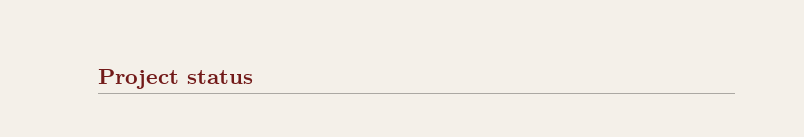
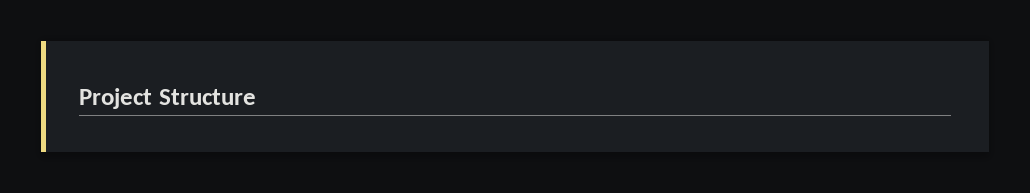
[187,70,253,84] status -> [158,89,256,105] Structure

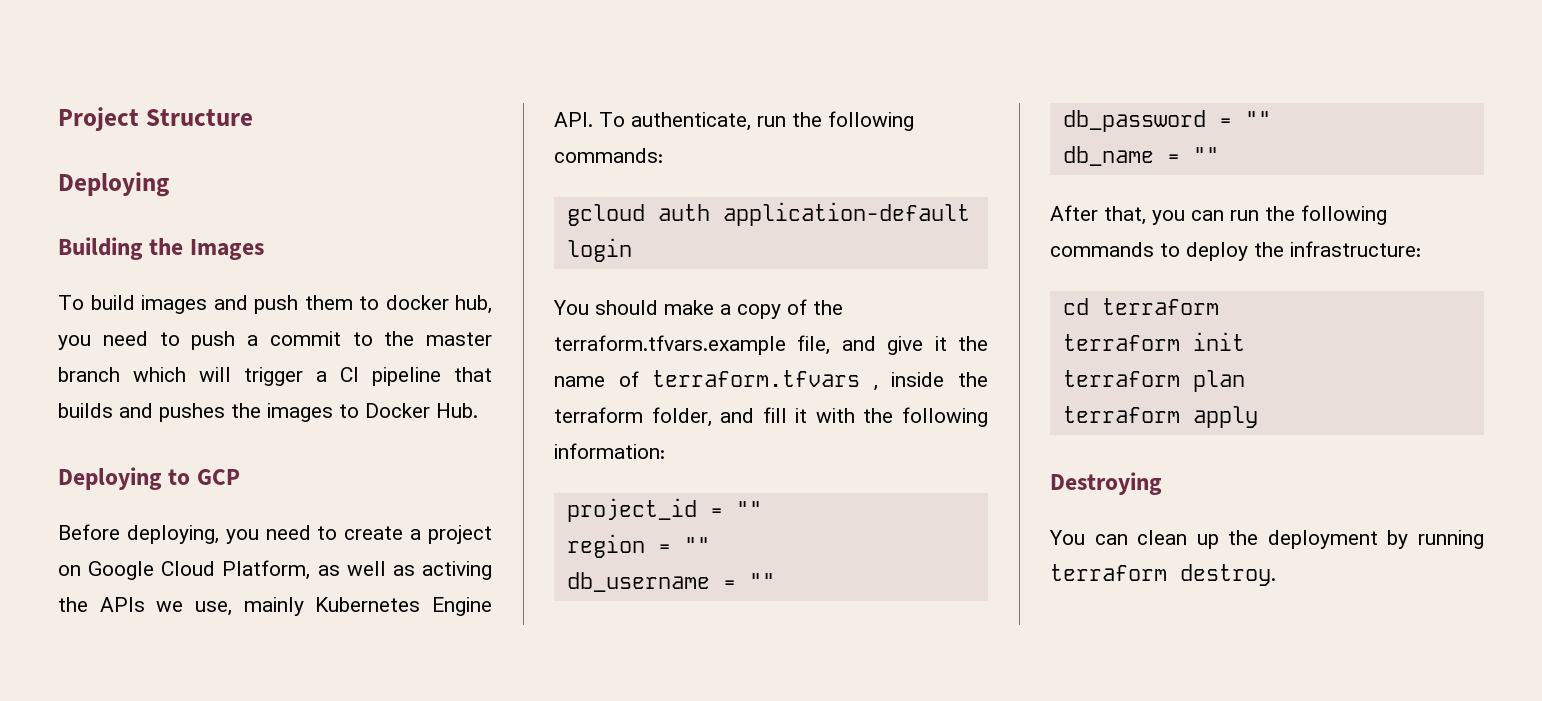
(256, 97) none -> [58,172,169,197] [58,237,264,260] [58,295,492,314] [58,331,492,350] [58,367,492,386] [58,403,478,422] [58,467,240,490] [58,524,492,544] [58,560,493,580] [58,597,492,616] [554,111,914,131] [554,148,663,163] [566,202,970,226] [566,238,632,262] [553,299,843,319] [554,335,988,355] [554,370,988,391] [554,407,988,427] [554,443,665,459] [566,498,762,522] [566,534,710,558] [566,572,775,592] [1062,110,1271,132] [1062,146,1219,166] [1050,205,1387,225] [1050,241,1421,261] [1062,298,1219,315] [1062,332,1245,351] [1062,370,1245,392] [1062,406,1258,428] [1050,472,1162,495] [1049,530,1484,549] [1050,564,1276,586] // Deploying // Building the Images // To build images and push them to docker hub, you need to push a commit to the master branch which will trigger a CI pipeline that builds and pushes the images to Docker Hub. // Deploying to GCP // Before deploying, you need to create a project on Google Cloud Platform, as well as activing the APIs we use, mainly Kubernetes Engine API. To authenticate, run the following commands: // gcloud auth application-default login // You should make a copy of the terraform.tfvars.example file, and give it the name of terraform.tfvars , inside the terraform folder, and fill it with the following information: // project_id = "" // region = "" // db_username = "" // db_password = "" // db_name = "" // After that, you can run the following commands to deploy the infrastructure: // cd terraform // terraform init // terraform plan // terraform apply // Destroying // You can clean up the deployment by running terraform destroy.

